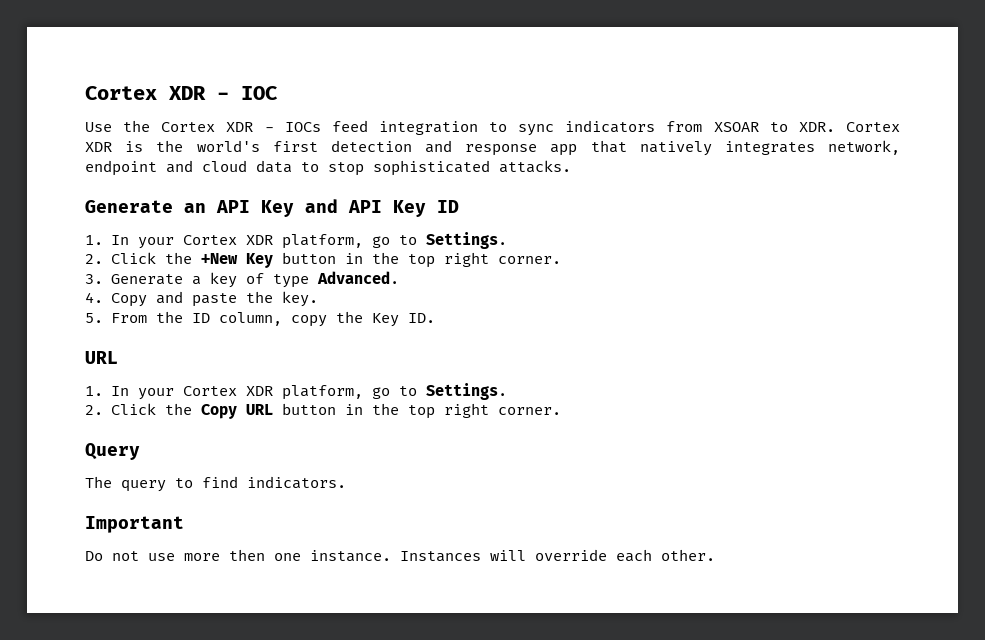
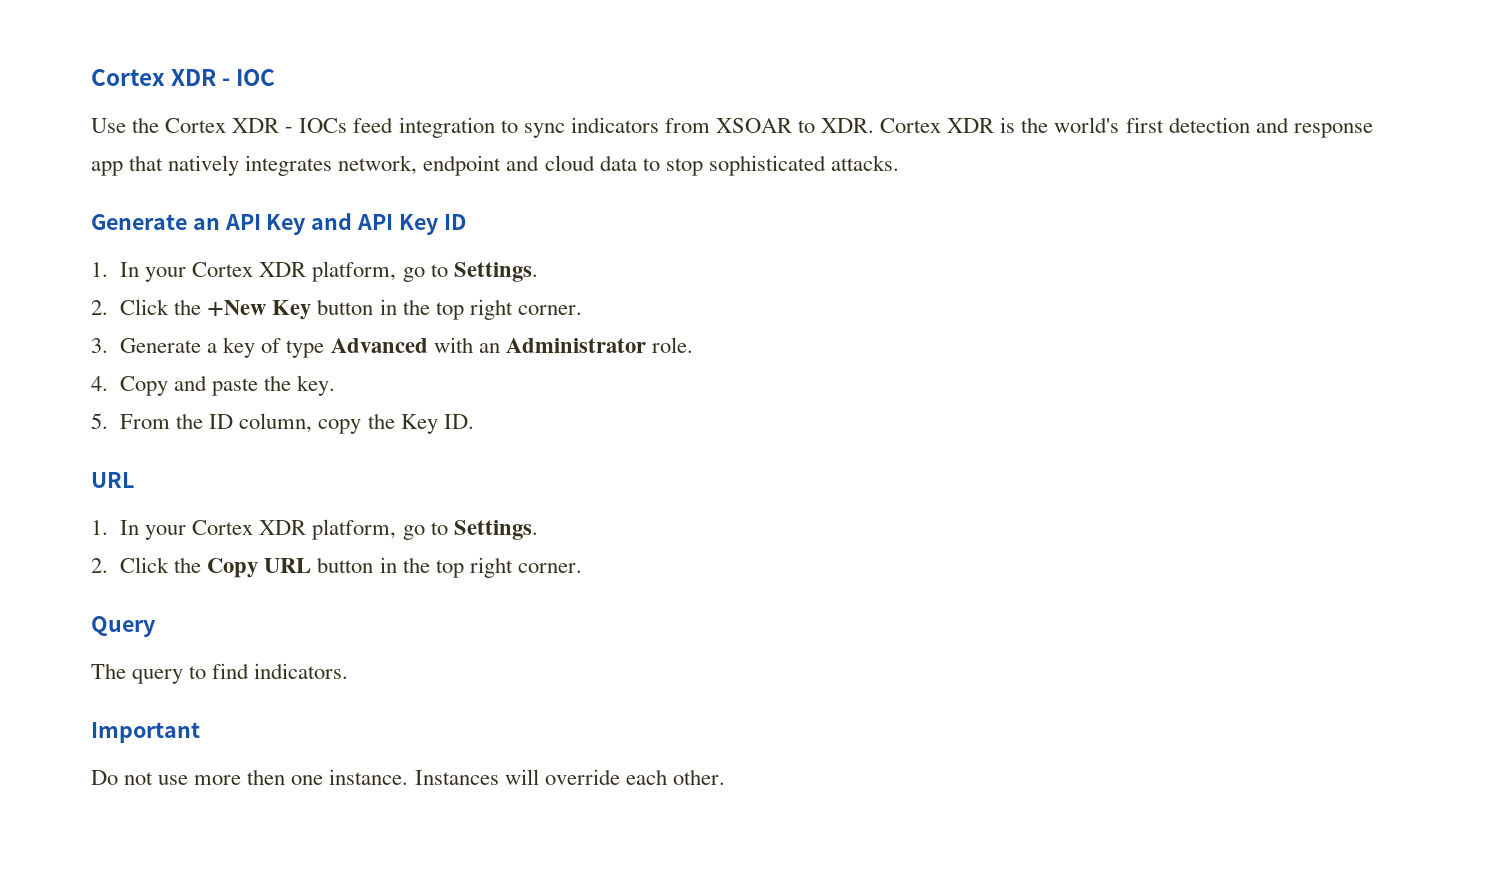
[316,271,399,284] Advanced. -> [330,337,693,353] Advanced with an Administrator role.

